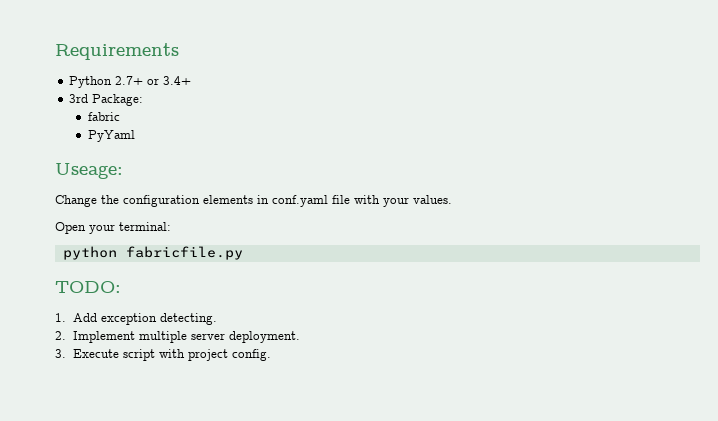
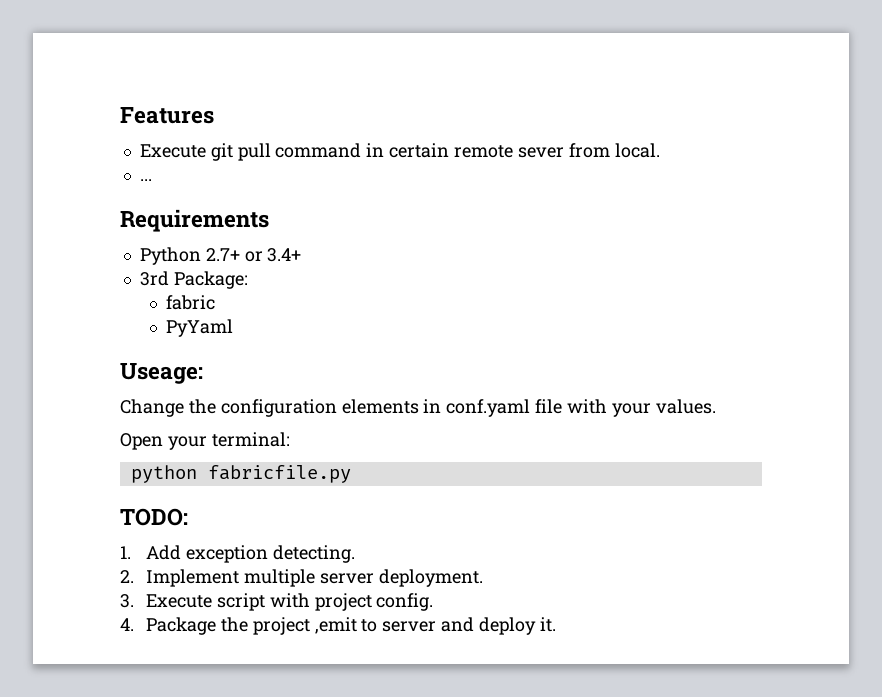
(55, 51) none -> [120,107,214,124] [139,143,660,161] [139,179,152,181] Features // Execute git pull command in certain remote sever from local. // ... //
(272, 355) none -> [120,617,556,635] // 4. Package the project ,emit to server and deploy it.

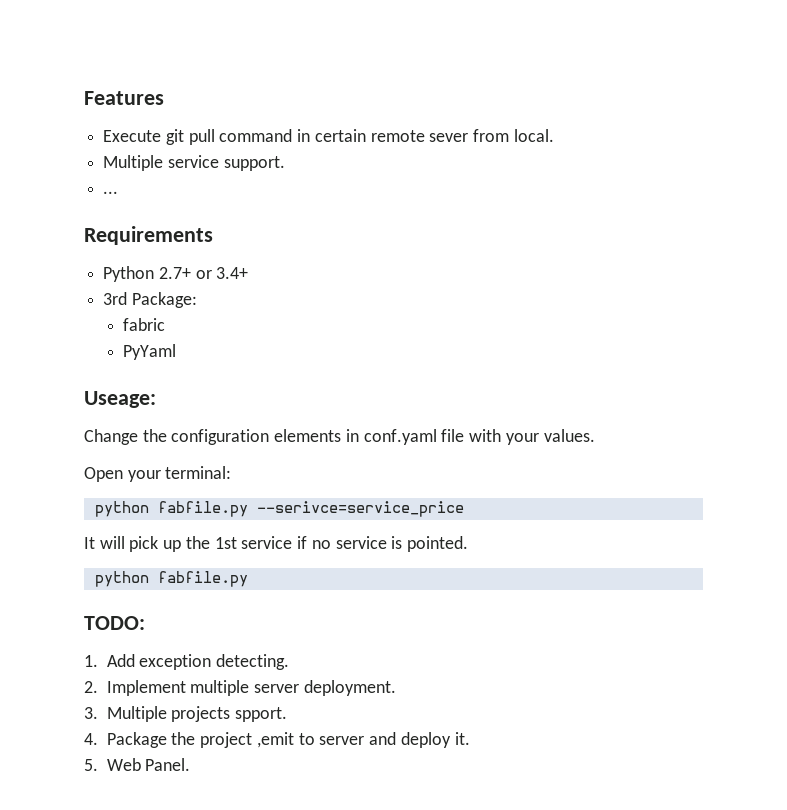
(660, 150) none -> [103,155,285,171] // Multiple service support.
[207,465,351,483] fabricfile.py -> [157,501,464,517] [84,536,468,552] [94,571,248,587] fabfile.py --serivce=service_price // It will pick up the 1st service if no service is pointed. // python fabfile.py
[146,593,434,611] Execute script with project config. -> [106,706,288,722] Multiple projects spport.
(556, 624) none -> [84,758,191,771] // 5. Web Panel.

